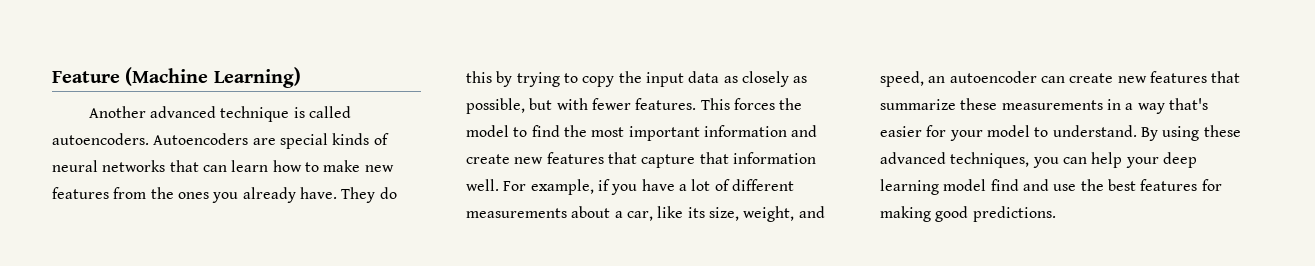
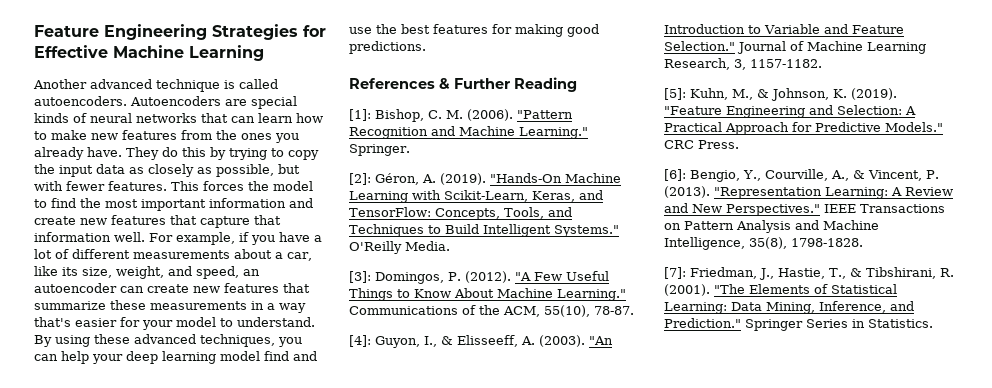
[52,67,301,88] Feature (Machine Learning) -> [34,24,326,40] [34,45,264,61] Feature Engineering Strategies for Effective Machine Learning
(1056, 214) none -> [349,77,577,92] [349,109,573,122] [349,126,588,139] [349,144,410,156] [349,173,621,185] [349,190,603,203] [349,207,572,220] [349,224,619,237] [349,241,450,254] [349,271,609,284] [349,288,626,301] [349,305,634,317] [349,335,613,348] [664,24,904,34] [664,41,926,54] [664,58,822,70] [664,88,897,101] [664,105,916,118] [664,122,943,135] [664,140,739,149] [664,169,939,182] [664,186,953,199] [664,203,945,216] [664,220,879,233] [664,237,863,250] [664,267,954,280] [664,284,897,296] [664,301,914,314] [664,318,933,331] // References & Further Reading // [1]: Bishop, C. M. (2006). "Pattern Recognition and Machine Learning." Springer. // [2]: Géron, A. (2019). "Hands-On Machine Learning with Scikit-Learn, Keras, and TensorFlow: Concepts, Tools, and Techniques to Build Intelligent Systems." O'Reilly Media. // [3]: Domingos, P. (2012). "A Few Useful Things to Know About Machine Learning." Communications of the ACM, 55(10), 78-87. // [4]: Guyon, I., & Elisseeff, A. (2003). "An Introduction to Variable and Feature Selection." Journal of Machine Learning Research, 3, 1157-1182. // [5]: Kuhn, M., & Johnson, K. (2019). "Feature Engineering and Selection: A Practical Approach for Predictive Models." CRC Press. // [6]: Bengio, Y., Courville, A., & Vincent, P. (2013). "Representation Learning: A Review and New Perspectives." IEEE Transactions on Pattern Analysis and Machine Intelligence, 35(8), 1798-1828. // [7]: Friedman, J., Hastie, T., & Tibshirani, R. (2001). "The Elements of Statistical Learning: Data Mining, Inference, and Prediction." Springer Series in Statistics.

